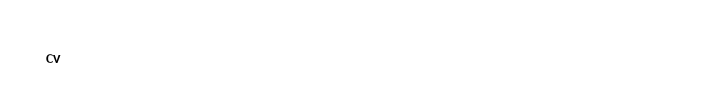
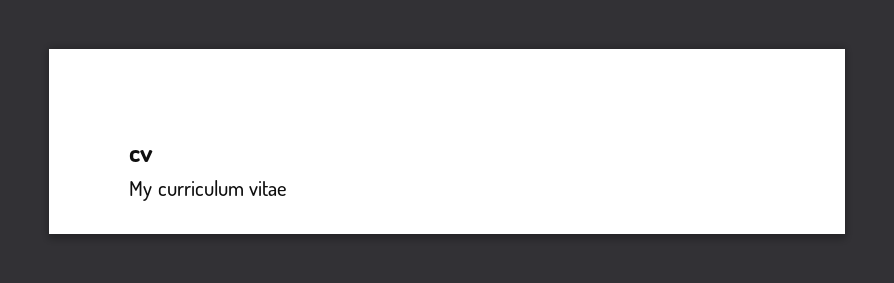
(61, 58) none -> [129,180,288,201] // My curriculum vitae

